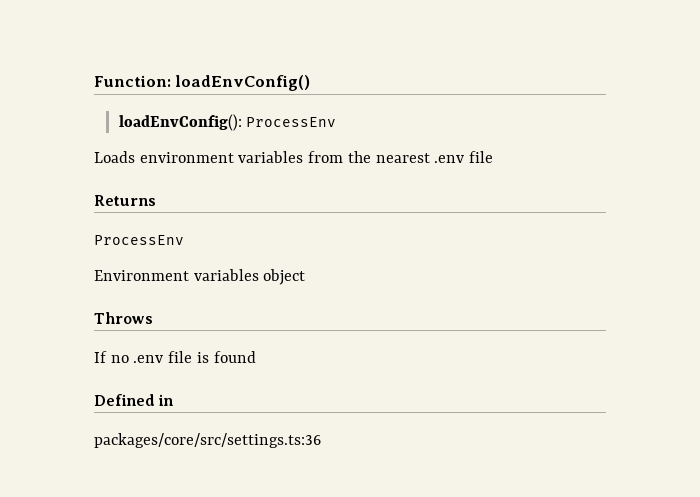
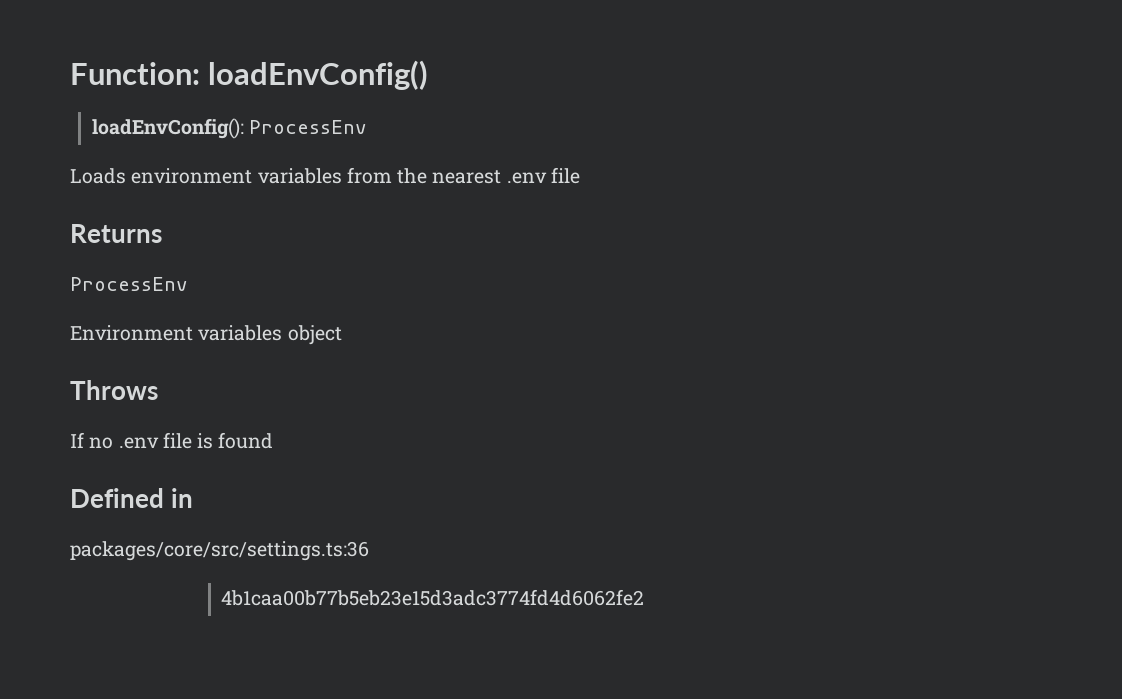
(321, 440) none -> [221,589,645,606] // 4b1caa00b77b5eb23e15d3adc3774fd4d6062fe2

